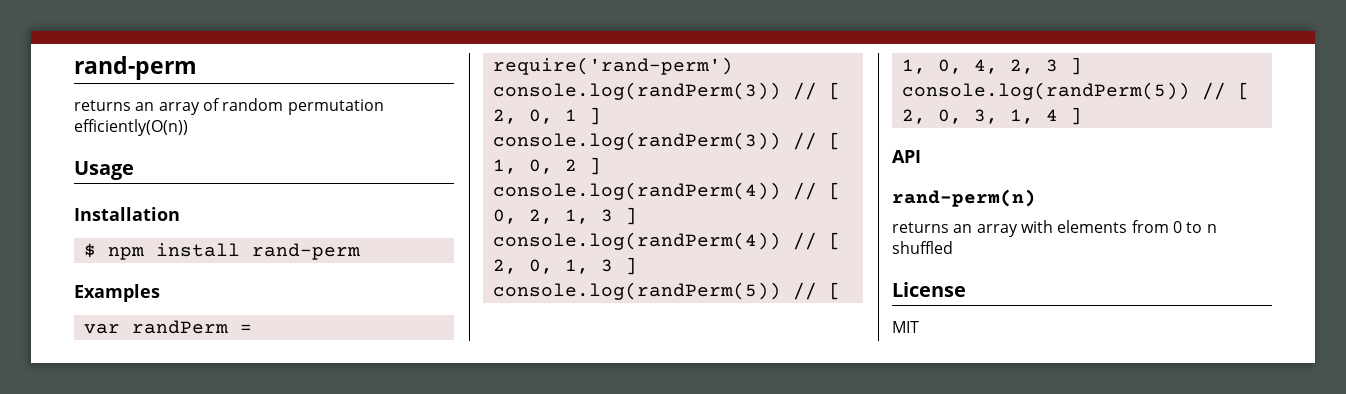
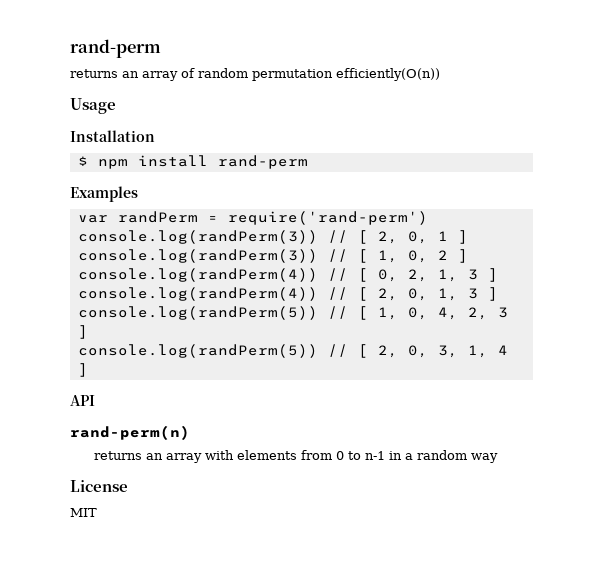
[1206,224,1217,233] [892,241,953,254] n shuffled -> [364,450,498,463] n-1 in a random way

